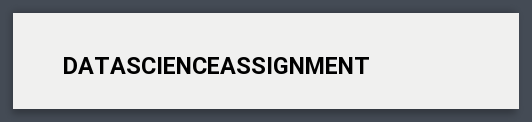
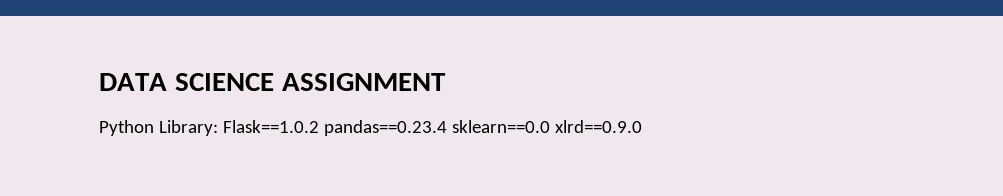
[63,57,370,74] DATASCIENCEASSIGNMENT -> [99,73,446,91] [99,120,642,136] DATA SCIENCE ASSIGNMENT // Python Library: Flask==1.0.2 pandas==0.23.4 sklearn==0.0 xlrd==0.9.0

